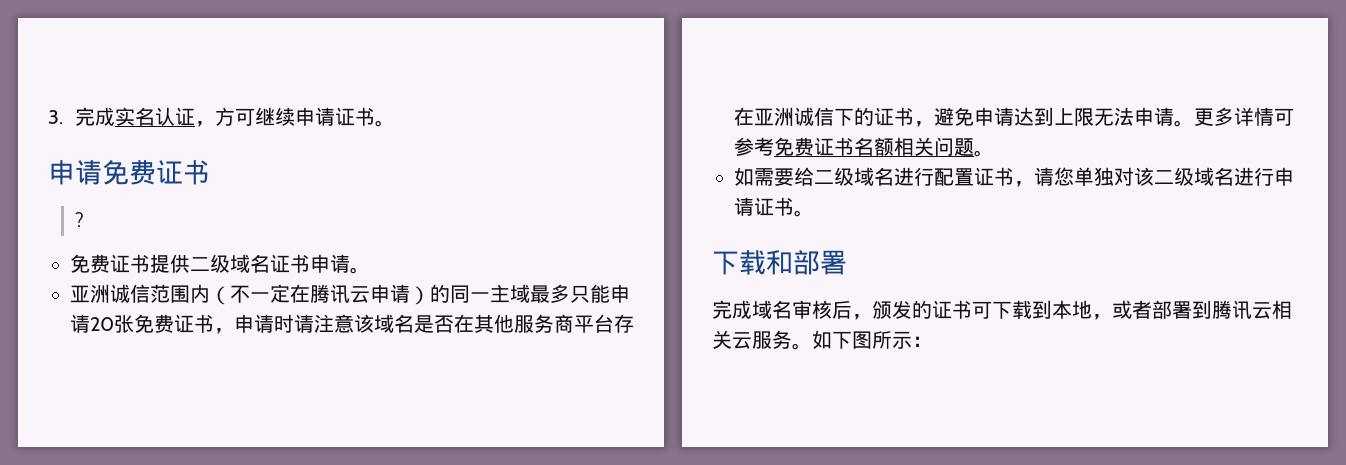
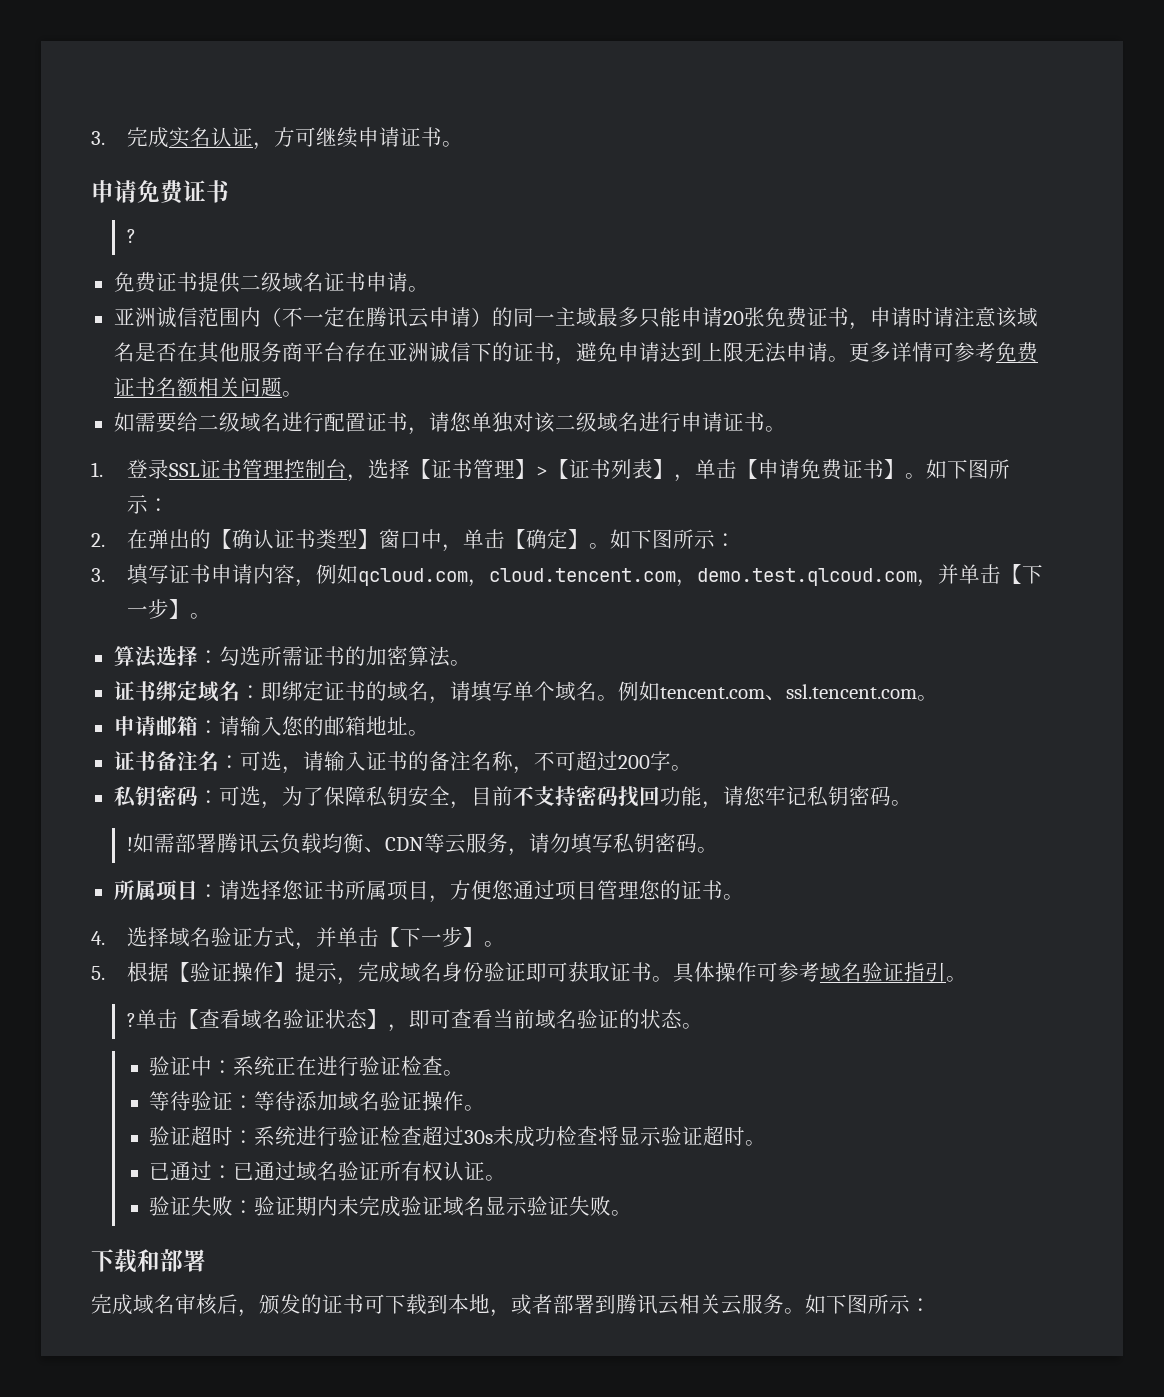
(814, 213) none -> [91,459,1010,482] [126,495,169,514] [91,529,736,552] [91,564,1043,587] [126,599,211,619] [113,646,471,668] [113,681,938,704] [113,716,429,736] [113,751,692,774] [113,786,912,809] [126,833,718,856] [113,880,744,903] [91,927,505,950] [91,962,967,985] [126,1009,703,1032] [149,1056,465,1076] [149,1091,486,1111] [149,1126,767,1147] [149,1161,507,1181] [149,1196,633,1217] // 1.登录SSL证书管理控制台，选择【证书管理】>【证书列表】，单击【申请免费证书】。如下图所示： // 2.在弹出的【确认证书类型】窗口中，单击【确定】。如下图所示： // 3.填写证书申请内容，例如qcloud.com，cloud.tencent.com，demo.test.qlcoud.com，并单击【下一步】。 // 算法选择：勾选所需证书的加密算法。 // 证书绑定域名：即绑定证书的域名，请填写单个域名。例如tencent.com、ssl.tencent.com。 // 申请邮箱：请输入您的邮箱地址。 // 证书备注名：可选，请输入证书的备注名称，不可超过200字。 // 私钥密码：可选，为了保障私钥安全，目前不支持密码找回功能，请您牢记私钥密码。 // !如需部署腾讯云负载均衡、CDN等云服务，请勿填写私钥密码。 // 所属项目：请选择您证书所属项目，方便您通过项目管理您的证书。 // 4.选择域名验证方式，并单击【下一步】。 // 5.根据【验证操作】提示，完成域名身份验证即可获取证书。具体操作可参考域名验证指引。 // ?单击【查看域名验证状态】，即可查看当前域名验证的状态。 // 验证中：系统正在进行验证检查。 // 等待验证：等待添加域名验证操作。 // 验证超时：系统进行验证检查超过30s未成功检查将显示验证超时。 // 已通过：已通过域名验证所有权认证。 // 验证失败：验证期内未完成验证域名显示验证失败。

